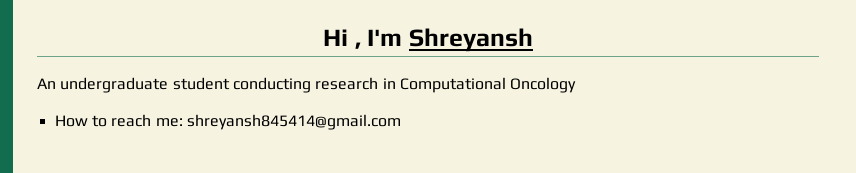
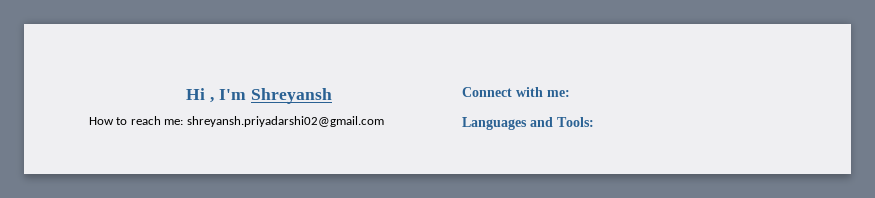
[37,77,577,93] [54,114,401,130] An undergraduate student conducting research in Computational Oncology // How to reach me: shreyansh845414@gmail.com -> [89,116,384,127] [462,87,570,97] [462,117,594,130] How to reach me: shreyansh.priyadarshi02@gmail.com // Connect with me: // Languages and Tools:

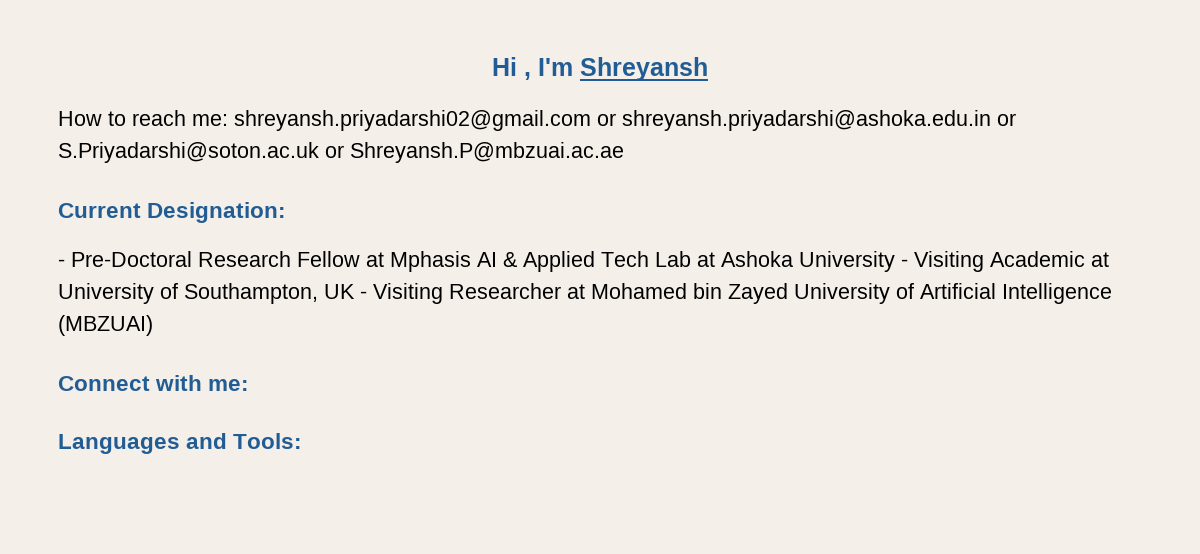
(384, 121) none -> [597,110,1016,131] [58,142,624,163] [58,202,287,223] [58,251,1109,272] [58,283,1112,304] [58,315,153,336] or shreyansh.priyadarshi@ashoka.edu.in or S.Priyadarshi@soton.ac.uk or Shreyansh.P@mbzuai.ac.ae // Current Designation: // - Pre-Doctoral Research Fellow at Mphasis AI & Applied Tech Lab at Ashoka University - Visiting Academic at University of Southampton, UK - Visiting Researcher at Mohamed bin Zayed University of Artificial Intelligence (MBZUAI)

